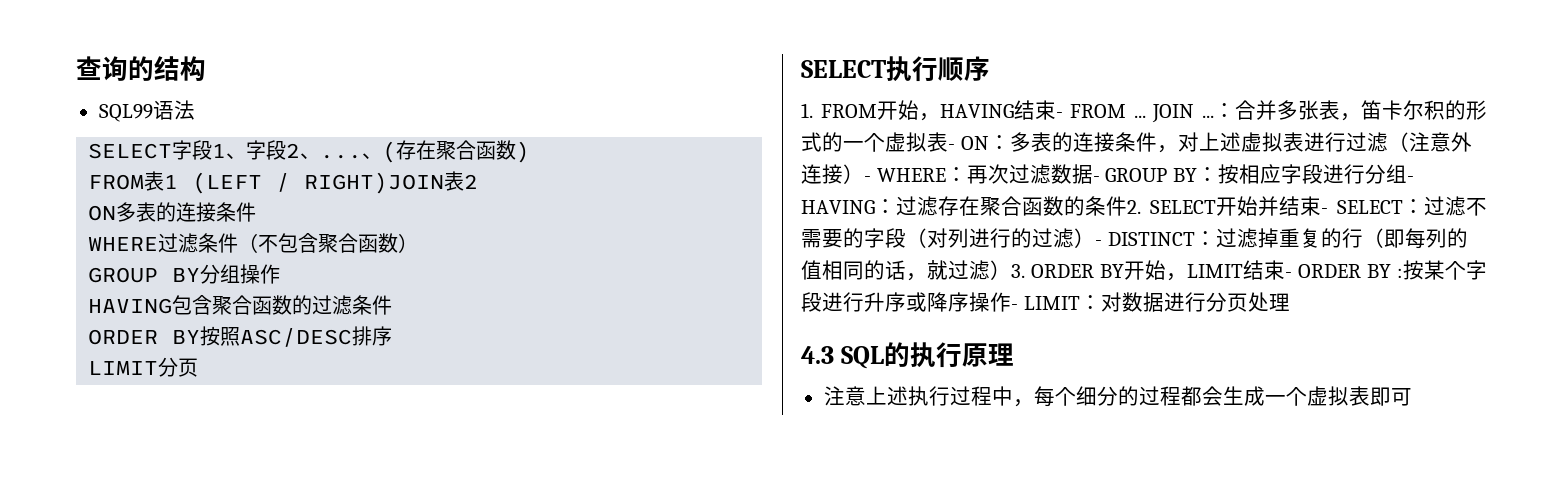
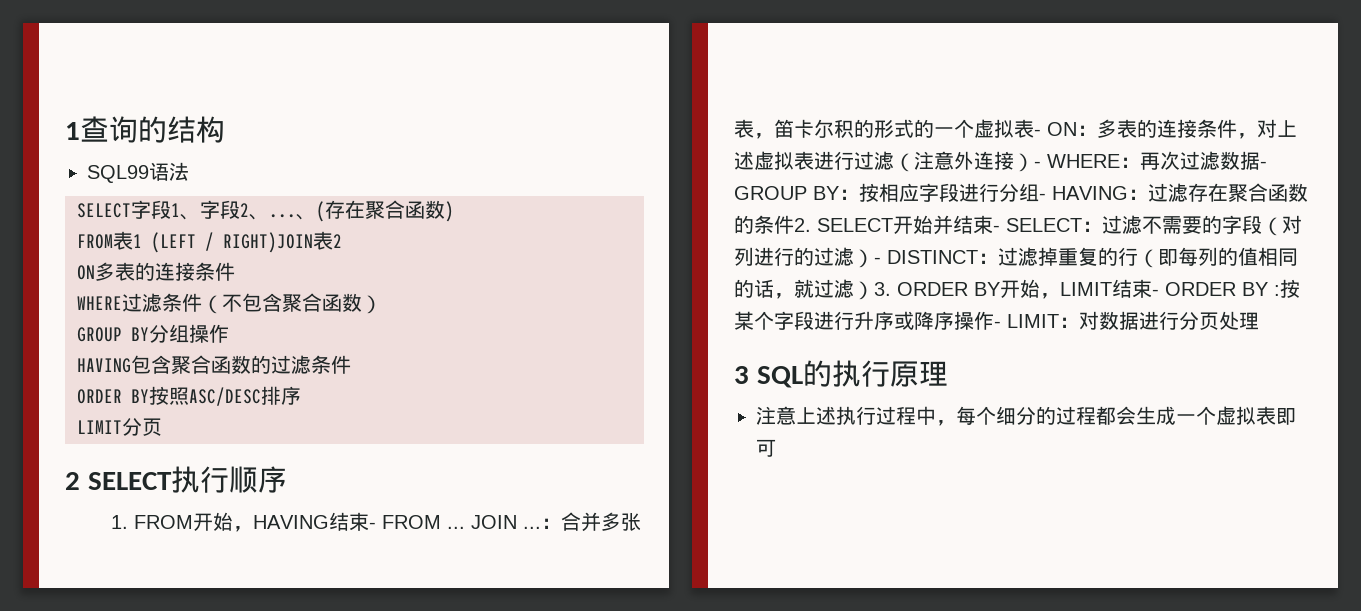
(76, 68) none -> [65,122,80,140] 1
(199, 367) none -> [65,472,80,490] 2
[801,346,834,364] 4.3 -> [734,366,749,384] 3

